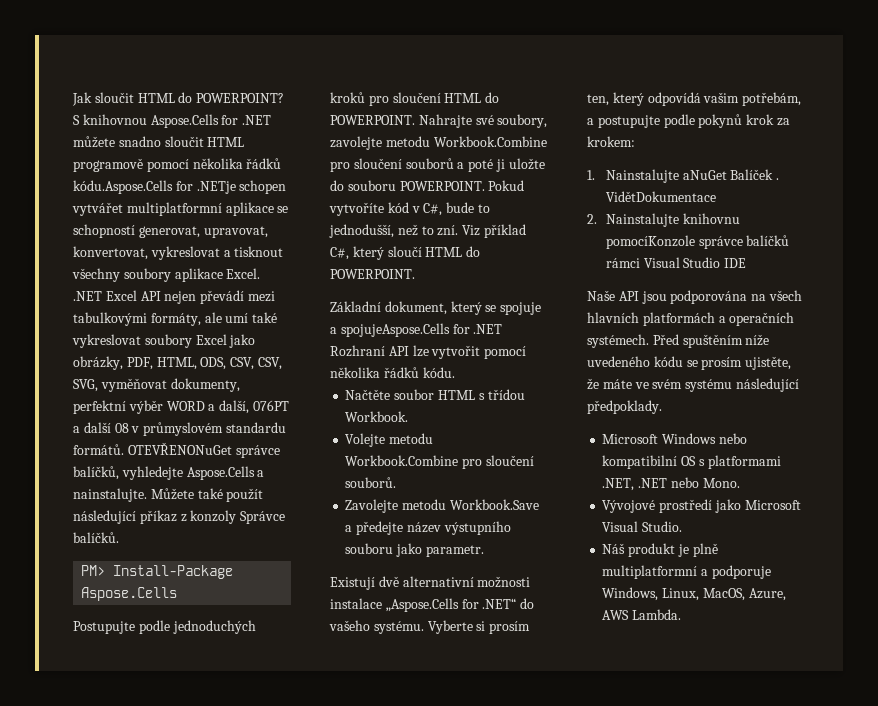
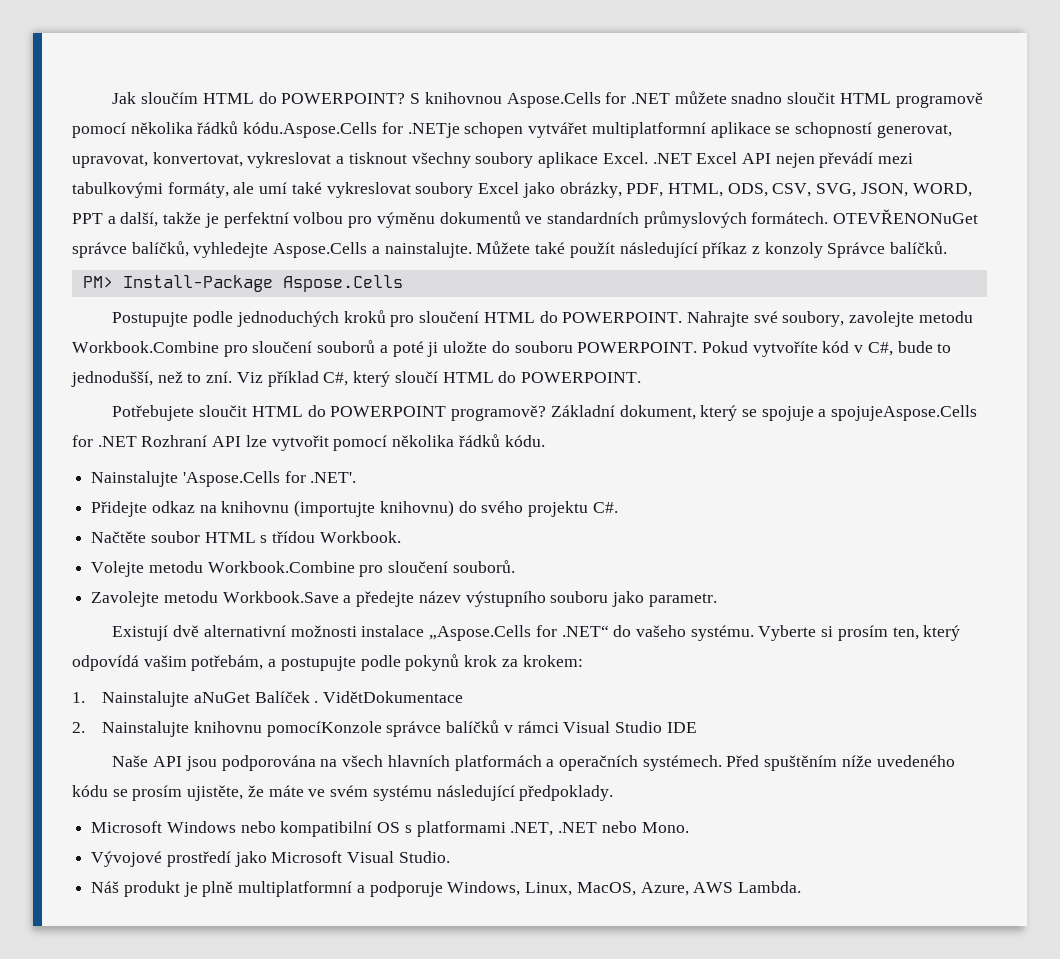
[94,92,134,103] sloučit -> [141,92,199,104] sloučím
[257,357,282,370] [73,378,240,392] [73,400,289,414] [73,422,286,436] [73,444,124,455] CSV, SVG, vyměňovat dokumenty, perfektní výběr WORD a další, 076PT a další 08 v průmyslovém standardu formátů. -> [816,183,972,197] [72,211,829,228] SVG, JSON, WORD, PPT a další, takže je perfektní volbou pro výměnu dokumentů ve standardních průmyslových formátech.
(415, 274) none -> [112,405,547,421] Potřebujete sloučit HTML do POWERPOINT programově?
(455, 372) none -> [91,471,357,487] [91,500,618,517] // Nainstalujte 'Aspose.Cells for .NET'. // Přidejte odkaz na knihovnu (importujte knihovnu) do svého projektu C#.
(790, 240) none -> [503,725,513,733] v

